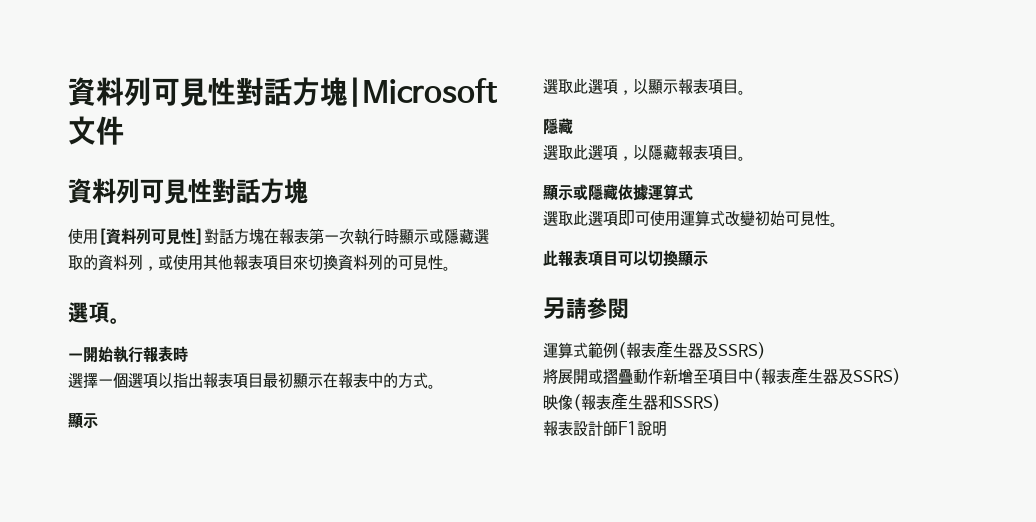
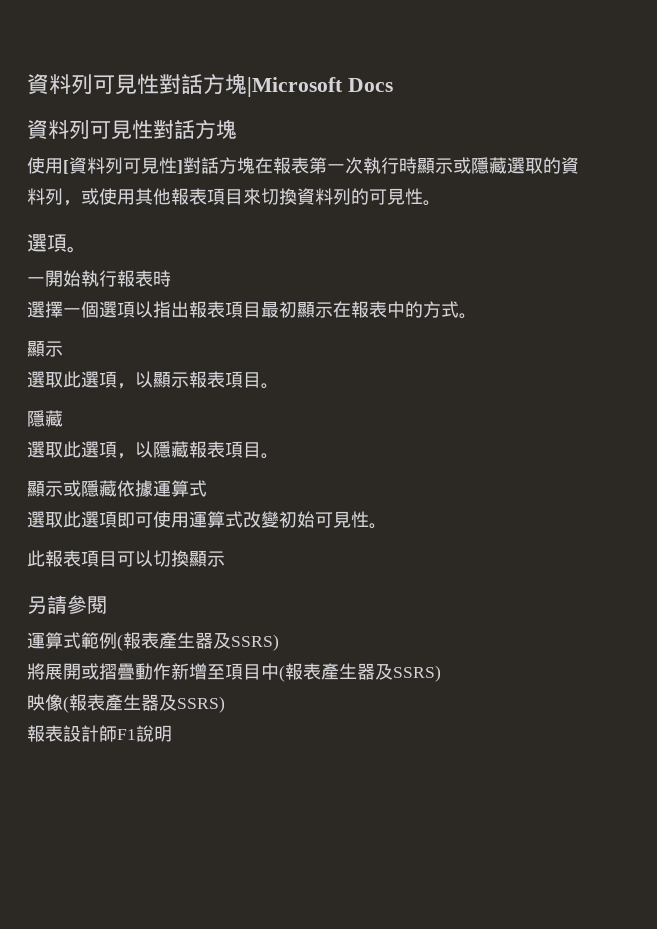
[68,116,124,145] 文件 -> [347,78,393,92] Docs
[658,394,673,410] 和 -> [159,695,177,711] 及

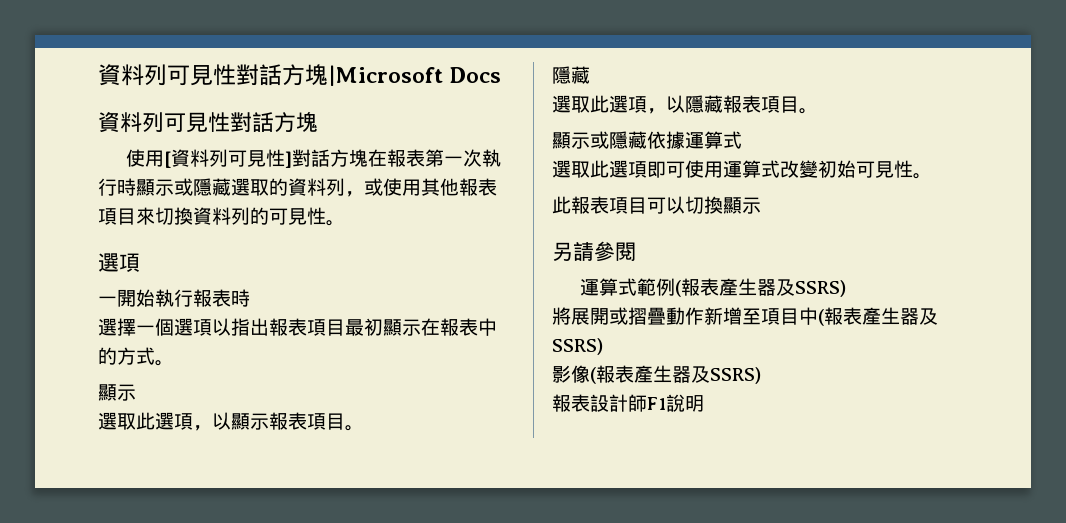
[67,246,87,253] 。 -> (140, 262) none
[27,694,45,711] 映 -> [552,365,571,383] 影

